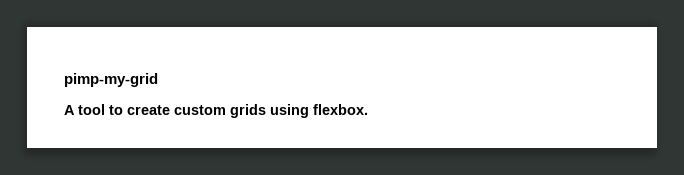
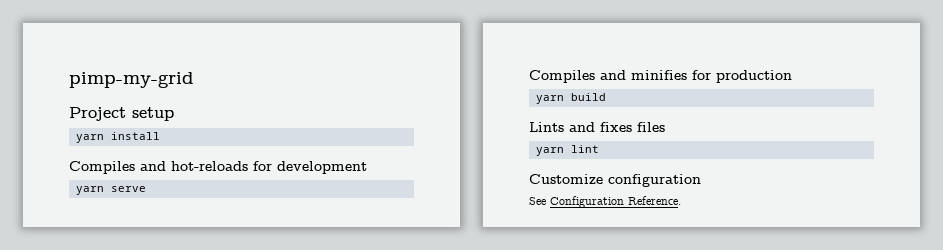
[64,104,368,118] A tool to create custom grids using flexbox. -> [69,107,174,121] [75,132,160,143] [69,161,367,174] [75,186,146,195] [529,70,792,83] [535,93,606,104] [529,122,665,132] [535,145,599,156] [529,174,701,187] [529,196,681,208] Project setup // yarn install // Compiles and hot-reloads for development // yarn serve // Compiles and minifies for production // yarn build // Lints and fixes files // yarn lint // Customize configuration // See Configuration Reference.

